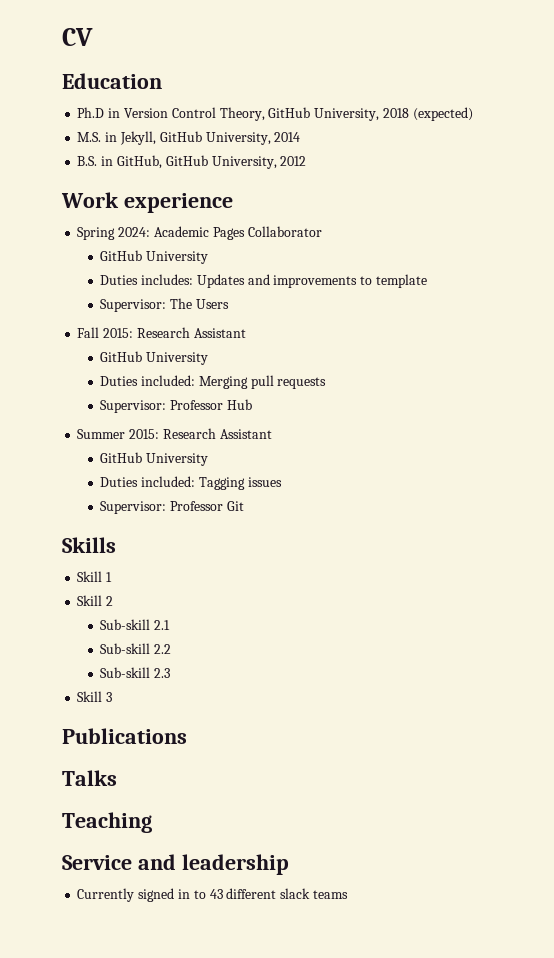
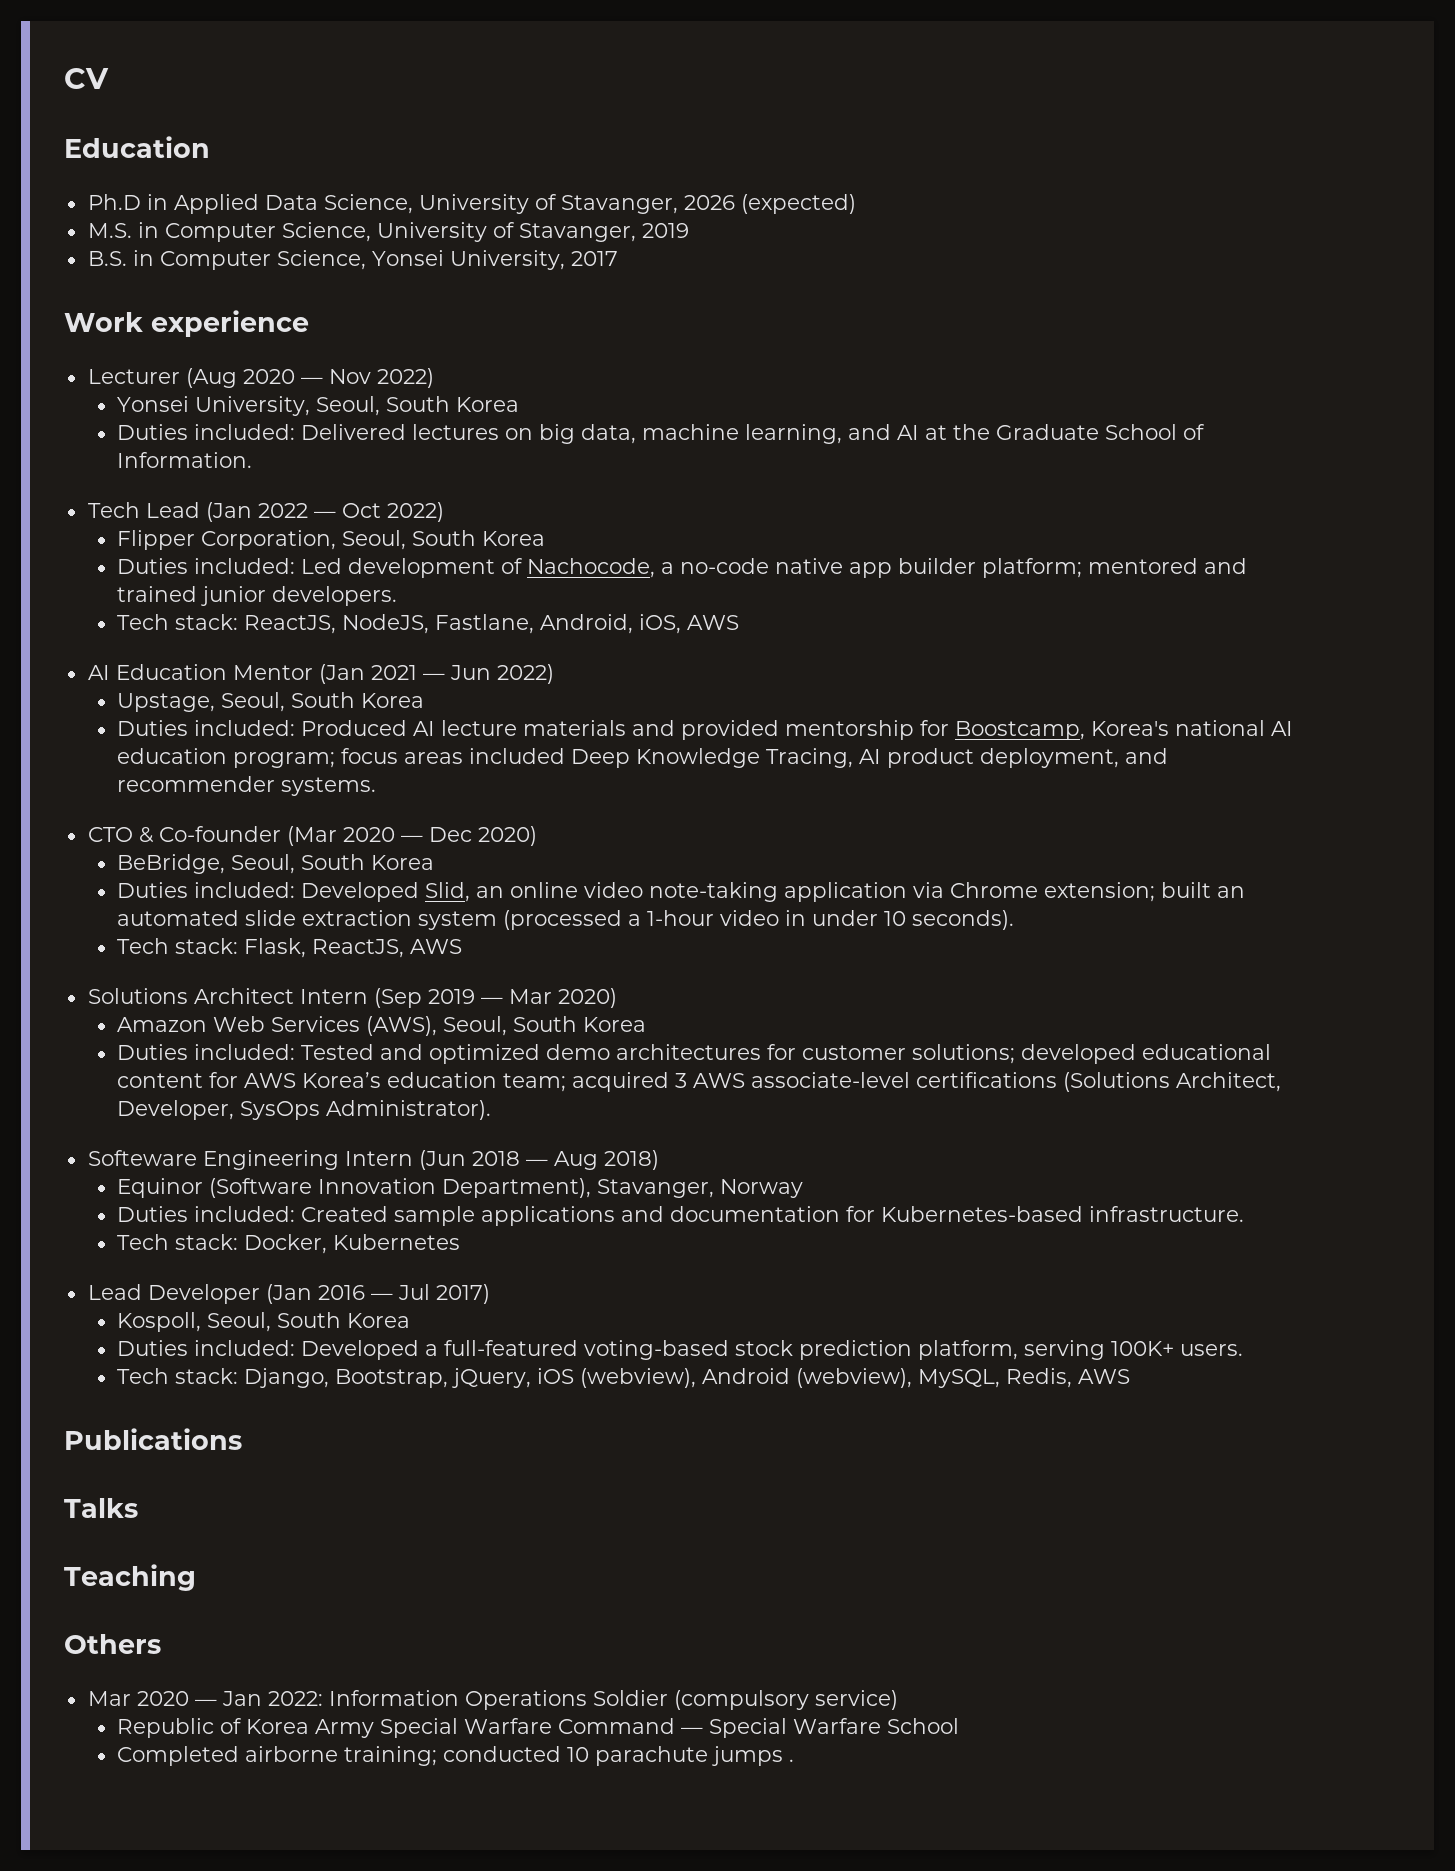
[123,107,473,121] [77,131,301,145] [77,155,307,169] [61,192,233,213] [77,226,322,240] [100,250,209,264] [100,274,427,288] [100,298,229,312] [77,327,246,338] [100,351,209,365] [100,375,327,389] [100,399,252,413] [77,428,272,439] [100,452,209,466] [100,476,282,490] [100,501,244,514] [62,537,116,553] [77,571,113,582] [77,595,114,606] [100,619,171,630] [100,643,172,654] [100,667,171,678] [77,691,113,702] [62,728,187,744] [62,770,117,786] [62,812,152,833] [62,854,289,875] [77,888,348,902] Version Control Theory, GitHub University, 2018 (expected) // M.S. in Jekyll, GitHub University, 2014 // B.S. in GitHub, GitHub University, 2012 // Work experience // Spring 2024: Academic Pages Collaborator // GitHub University // Duties includes: Updates and improvements to template // Supervisor: The Users // Fall 2015: Research Assistant // GitHub University // Duties included: Merging pull requests // Supervisor: Professor Hub // Summer 2015: Research Assistant // GitHub University // Duties included: Tagging issues // Supervisor: Professor Git // Skills // Skill 1 // Skill 2 // Sub-skill 2.1 // Sub-skill 2.2 // Sub-skill 2.3 // Skill 3 // Publications // Talks // Teaching // Service and leadership // Currently signed in to 43 different slack teams -> [173,194,856,214] [87,222,689,242] [87,250,618,270] [64,310,309,337] [87,368,434,388] [117,396,520,416] [117,424,1206,444] [117,452,253,468] [87,502,444,522] [117,530,546,550] [117,558,1248,578] [117,586,398,606] [117,614,740,634] [87,664,554,684] [117,692,425,712] [117,720,1294,740] [117,748,1169,768] [117,776,377,796] [87,826,537,846] [117,854,435,874] [117,882,1246,902] [117,910,1015,930] [117,938,463,958] [87,988,617,1008] [117,1016,647,1036] [117,1044,1272,1064] [117,1072,1282,1092] [117,1100,492,1120] [87,1150,659,1170] [117,1178,804,1198] [117,1206,1245,1226] [117,1234,461,1254] [87,1284,490,1304] [117,1312,411,1332] [117,1340,1244,1360] [117,1368,1131,1388] [64,1428,242,1450] [64,1498,138,1518] [64,1564,196,1591] [64,1634,161,1654] [87,1690,898,1710] [117,1718,960,1738] [117,1746,795,1766] Applied Data Science, University of Stavanger, 2026 (expected) // M.S. in Computer Science, University of Stavanger, 2019 // B.S. in Computer Science, Yonsei University, 2017 // Work experience // Lecturer (Aug 2020 — Nov 2022) // Yonsei University, Seoul, South Korea // Duties included: Delivered lectures on big data, machine learning, and AI at the Graduate School of Information. // Tech Lead (Jan 2022 — Oct 2022) // Flipper Corporation, Seoul, South Korea // Duties included: Led development of Nachocode, a no-code native app builder platform; mentored and trained junior developers. // Tech stack: ReactJS, NodeJS, Fastlane, Android, iOS, AWS // AI Education Mentor (Jan 2021 — Jun 2022) // Upstage, Seoul, South Korea // Duties included: Produced AI lecture materials and provided mentorship for Boostcamp, Korea's national AI education program; focus areas included Deep Knowledge Tracing, AI product deployment, and recommender systems. // CTO & Co-founder (Mar 2020 — Dec 2020) // BeBridge, Seoul, South Korea // Duties included: Developed Slid, an online video note-taking application via Chrome extension; built an automated slide extraction system (processed a 1-hour video in under 10 seconds). // Tech stack: Flask, ReactJS, AWS // Solutions Architect Intern (Sep 2019 — Mar 2020) // Amazon Web Services (AWS), Seoul, South Korea // Duties included: Tested and optimized demo architectures for customer solutions; developed educational content for AWS Korea’s education team; acquired 3 AWS associate-level certifications (Solutions Architect, Developer, SysOps Administrator). // Softeware Engineering Intern (Jun 2018 — Aug 2018) // Equinor (Software Innovation Department), Stavanger, Norway // Duties included: Created sample applications and documentation for Kubernetes-based infrastructure. // Tech stack: Docker, Kubernetes // Lead Developer (Jan 2016 — Jul 2017) // Kospoll, Seoul, South Korea // Duties included: Developed a full-featured voting-based stock prediction platform, serving 100K+ users. // Tech stack: Django, Bootstrap, jQuery, iOS (webview), Android (webview), MySQL, Redis, AWS // Publications // Talks // Teaching // Others // Mar 2020 — Jan 2022: Information Operations Soldier (compulsory service) // Republic of Korea Army Special Warfare Command — Special Warfare School // Completed airborne training; conducted 10 parachute jumps .

